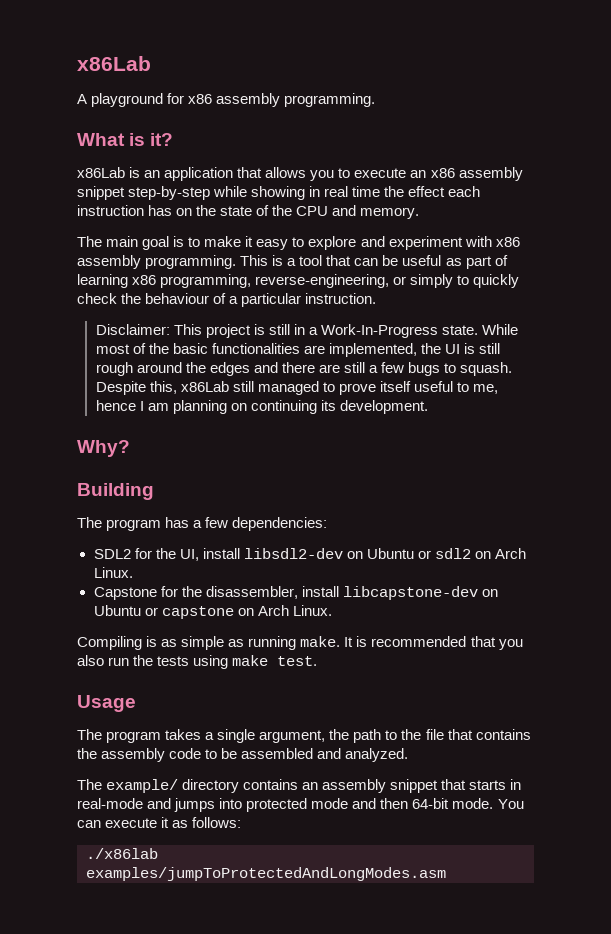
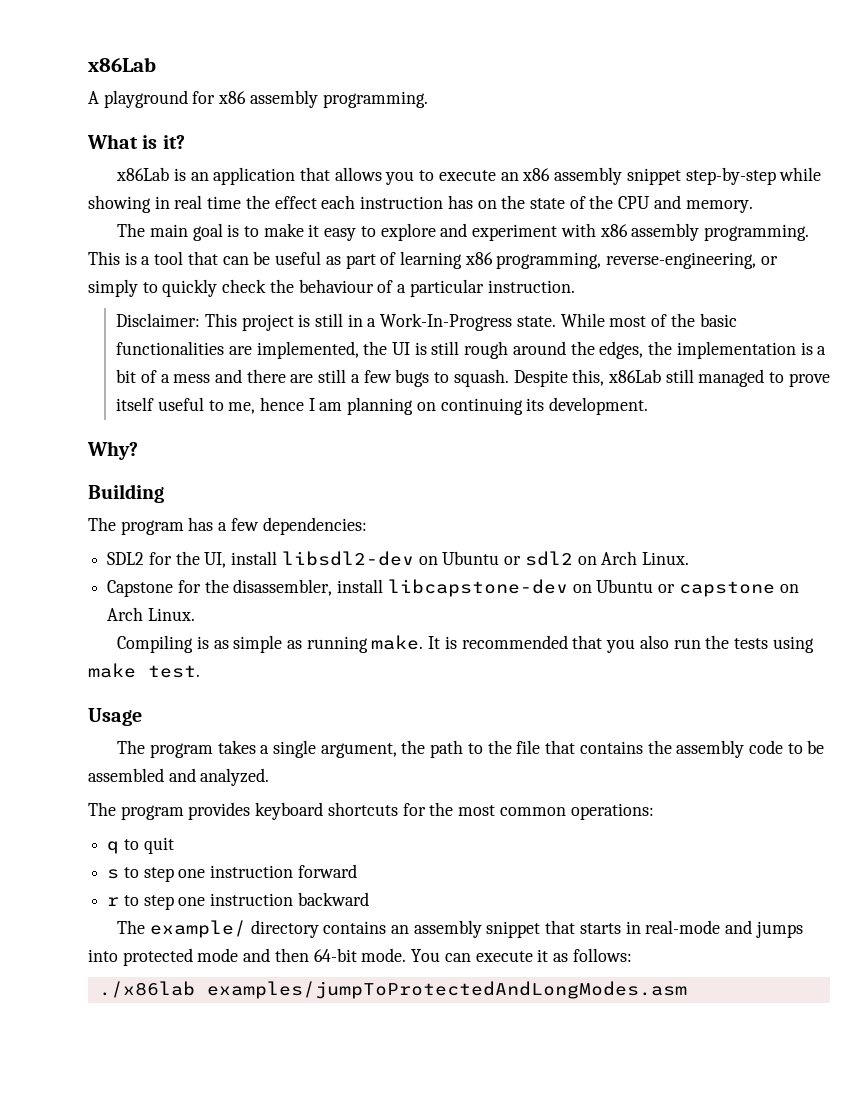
[209,362,250,376] edges -> [599,341,827,359] [116,369,211,383] edges, the implementation is a bit of a mess
(409, 755) none -> [88,802,654,820] [107,837,174,854] [107,864,357,882] [107,892,369,910] // The program provides keyboard shortcuts for the most common operations: // q to quit // s to step one instruction forward // r to step one instruction backward

